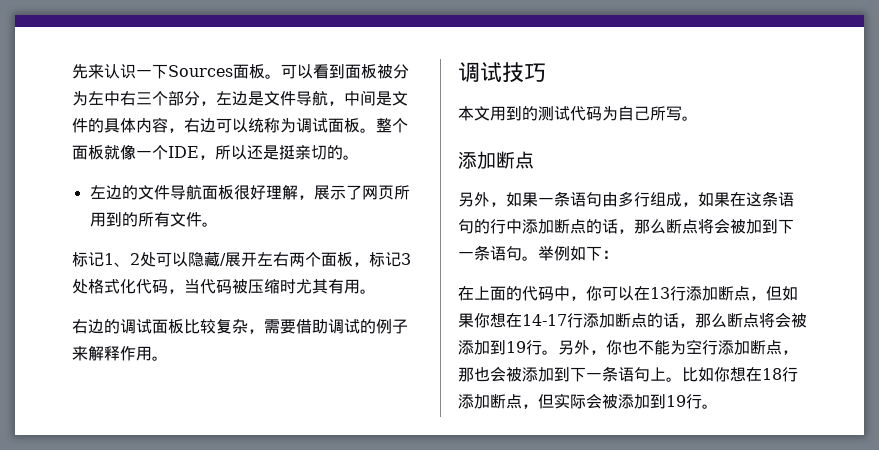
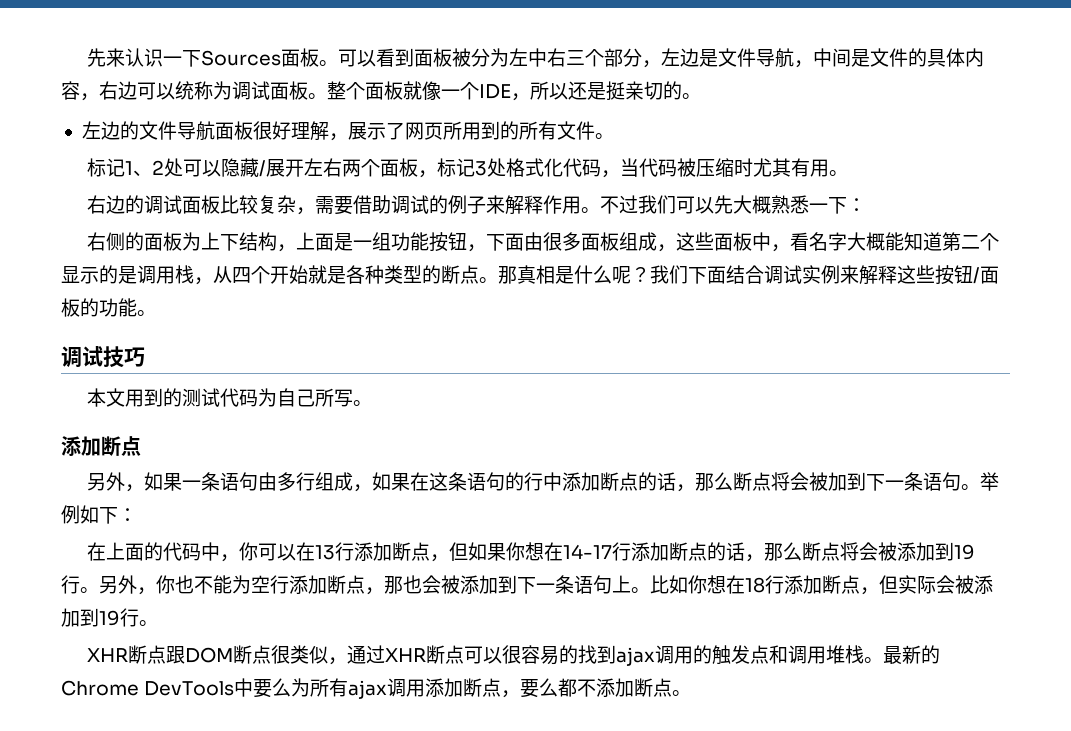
(168, 358) none -> [599,195,866,214] [86,232,999,252] [61,265,999,285] [61,298,156,317] 不过我们可以先大概熟悉一下： // 右侧的面板为上下结构，上面是一组功能按钮，下面由很多面板组成，这些面板中，看名字大概能知道第二个显示的是调用栈，从四个开始就是各种类型的断点。那真相是什么呢？我们下面结合调试实例来解释这些按钮/面板的功能。
(718, 406) none -> [86,645,940,666] [61,678,692,699] // XHR断点跟DOM断点很类似，通过XHR断点可以很容易的找到ajax调用的触发点和调用堆栈。最新的Chrome DevTools中要么为所有ajax调用添加断点，要么都不添加断点。

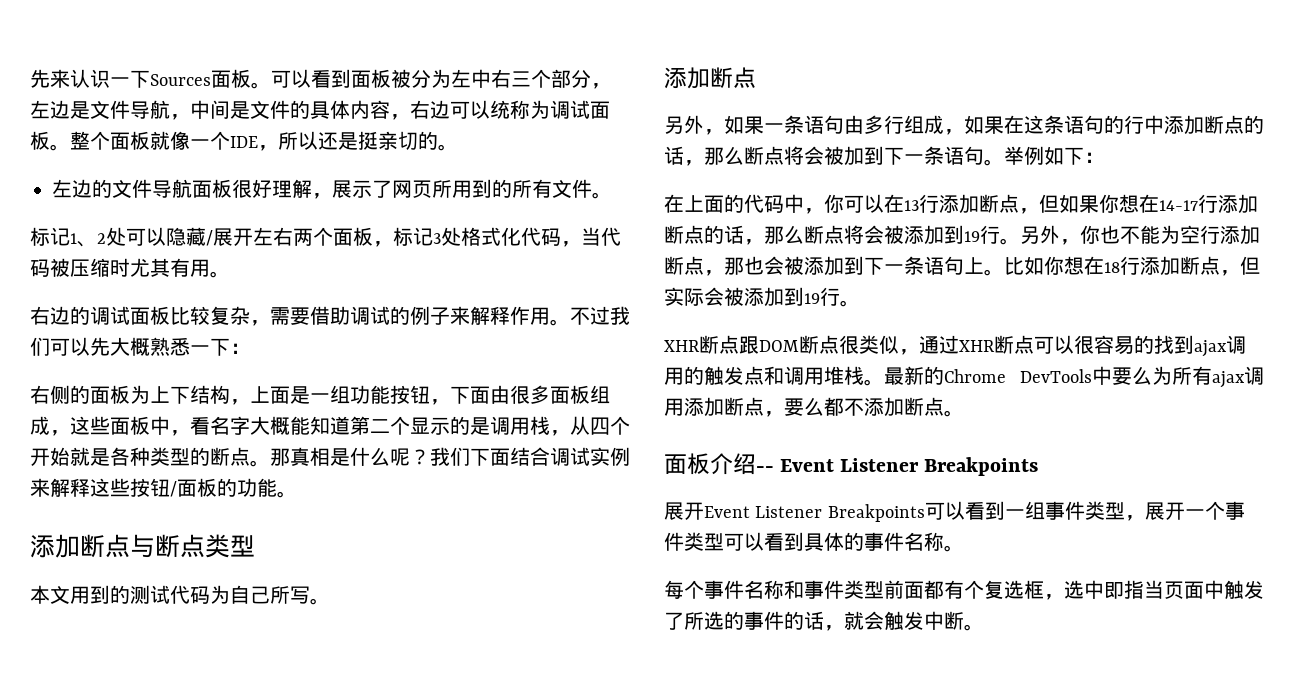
[61,346,145,368] 调试技巧 -> [30,534,255,558] 添加断点与断点类型
(692, 693) none -> [664,453,1039,476] [664,501,1245,522] [664,532,964,552] [664,580,1264,600] [664,611,984,631] // 面板介绍-- Event Listener Breakpoints // 展开Event Listener Breakpoints可以看到一组事件类型，展开一个事件类型可以看到具体的事件名称。 // 每个事件名称和事件类型前面都有个复选框，选中即指当页面中触发了所选的事件的话，就会触发中断。

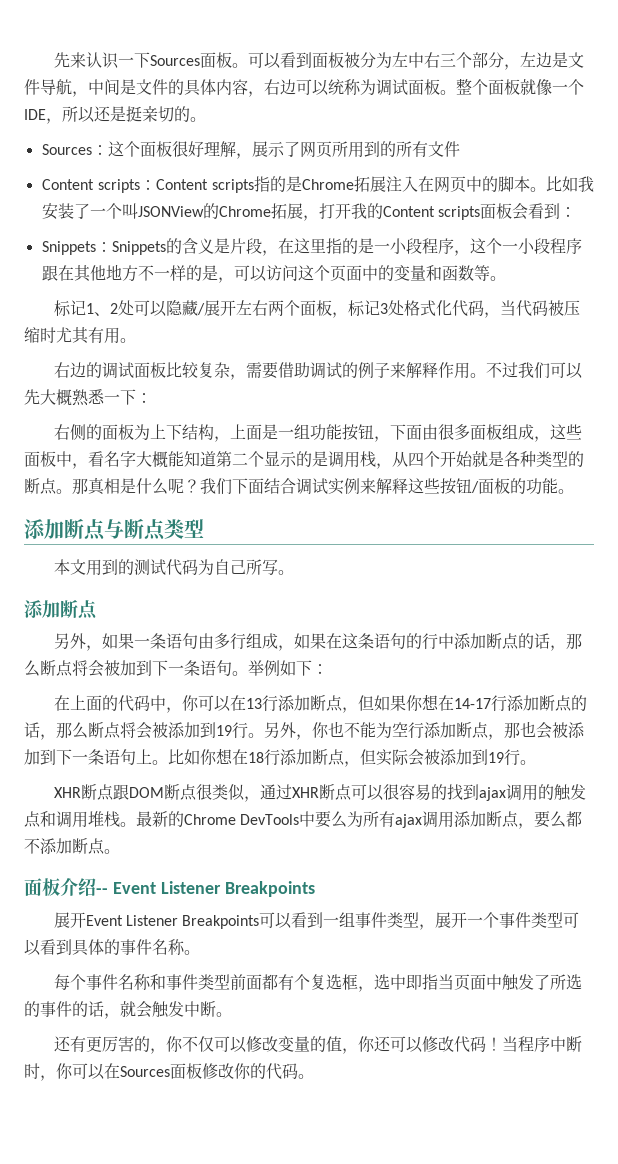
[52,179,192,198] 左边的文件导航 -> [41,141,140,157] Sources：这个
(592, 188) none -> [41,176,594,193] [41,203,576,221] [41,238,582,256] [41,264,490,283] // Content scripts：Content scripts指的是Chrome拓展注入在网页中的脚本。比如我安装了一个叫JSONView的Chrome拓展，打开我的Content scripts面板会看到： // Snippets：Snippets的含义是片段，在这里指的是一小段程序，这个一小段程序跟在其他地方不一样的是，可以访问这个页面中的变量和函数等
(984, 627) none -> [53,1036,582,1054] [24,1063,314,1081] // 还有更厉害的，你不仅可以修改变量的值，你还可以修改代码！当程序中断时，你可以在Sources面板修改你的代码。

